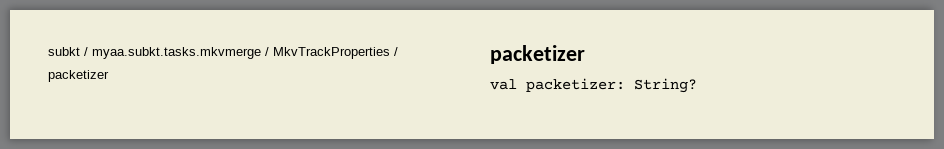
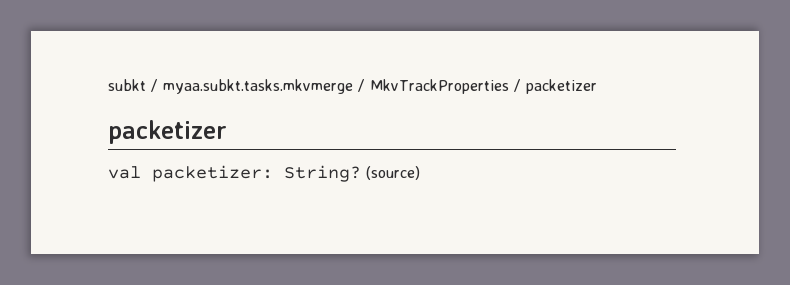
(697, 85) none -> [366,166,420,180] (source)

